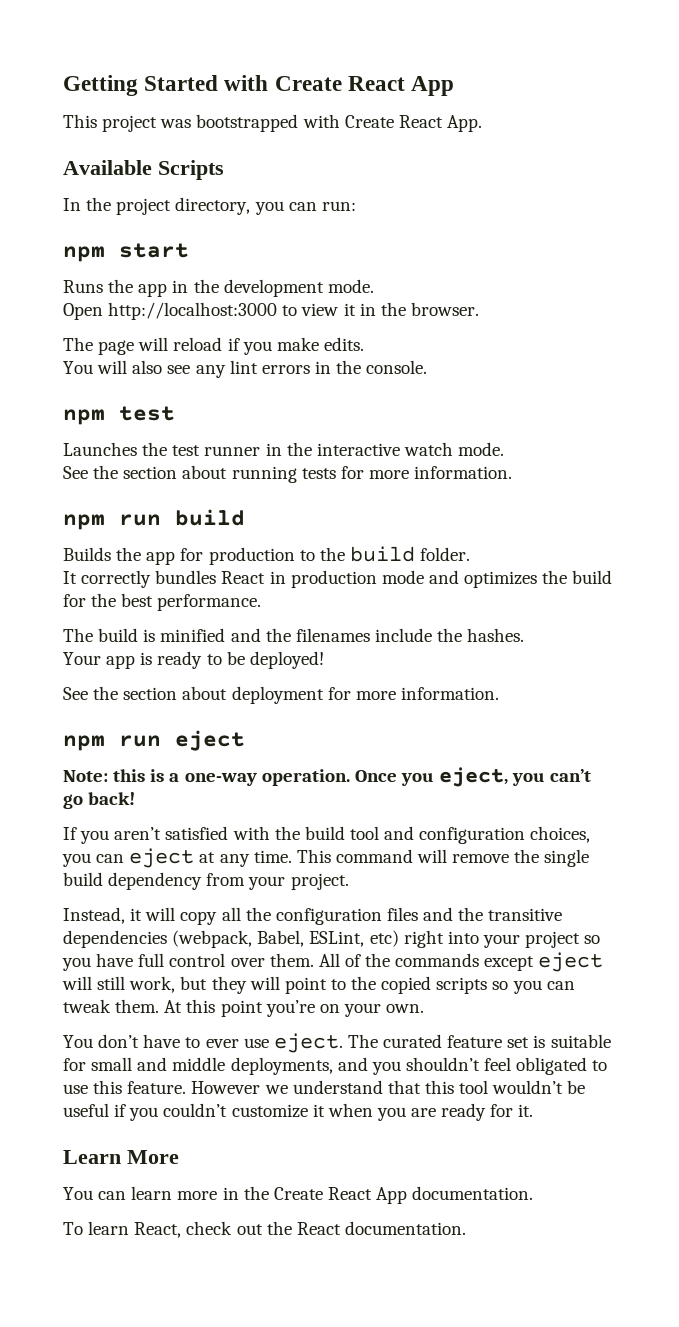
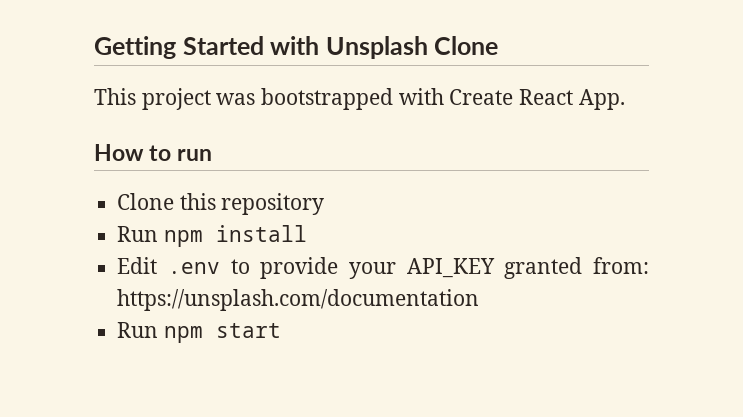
[274,76,455,96] Create React App -> [325,36,499,59] Unsplash Clone
[63,160,224,180] [63,197,356,215] [63,243,189,262] [63,279,374,297] [63,302,479,320] [63,337,364,355] [63,360,428,378] [63,406,175,425] [63,442,505,456] [63,465,513,483] [63,509,245,530] [63,546,471,565] [63,570,613,588] [63,593,262,611] [63,628,525,642] [63,651,324,669] [63,686,499,704] [63,730,245,751] [63,767,592,787] [63,792,136,809] [63,826,591,844] [62,848,590,868] [63,872,349,890] [63,907,563,925] [63,930,601,948] [62,952,604,972] [62,976,575,994] [63,999,425,1017] [63,1033,611,1053] [63,1057,608,1075] [63,1080,586,1094] [63,1103,534,1121] [63,1150,179,1164] [63,1186,534,1204] [63,1221,466,1238] Available Scripts // In the project directory, you can run: // npm start // Runs the app in the development mode. // Open http://localhost:3000 to view it in the browser. // The page will reload if you make edits. // You will also see any lint errors in the console. // npm test // Launches the test runner in the interactive watch mode. // See the section about running tests for more information. // npm run build // Builds the app for production to the build folder. // It correctly bundles React in production mode and optimizes the build for the best performance. // The build is minified and the filenames include the hashes. // Your app is ready to be deployed! // See the section about deployment for more information. // npm run eject // Note: this is a one-way operation. Once you eject, you can’t go back! // If you aren’t satisfied with the build tool and configuration choices, you can eject at any time. This command will remove the single build dependency from your project. // Instead, it will copy all the configuration files and the transitive dependencies (webpack, Babel, ESLint, etc) right into your project so you have full control over them. All of the commands except eject will still work, but they will point to the copied scripts so you can tweak them. At this point you’re on your own. // You don’t have to ever use eject. The curated feature set is suitable for small and middle deployments, and you shouldn’t feel obligated to use this feature. However we understand that this tool wouldn’t be useful if you couldn’t customize it when you are ready for it. // Learn More // You can learn more in the Create React App documentation. // To learn React, check out the React documentation. -> [94,144,213,161] [117,193,325,215] [117,225,307,247] [117,257,649,279] [117,289,480,311] [117,322,281,343] How to run // Clone this repository // Run npm install // Edit .env to provide your API_KEY granted from: https://unsplash.com/documentation // Run npm start

